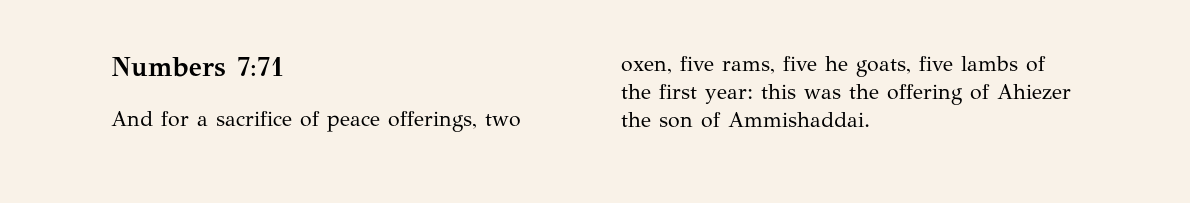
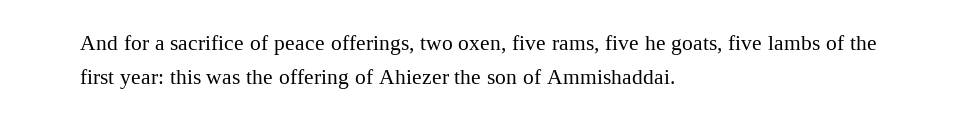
[111,57,284,77] Numbers 7:71 // -> (80, 43) none

